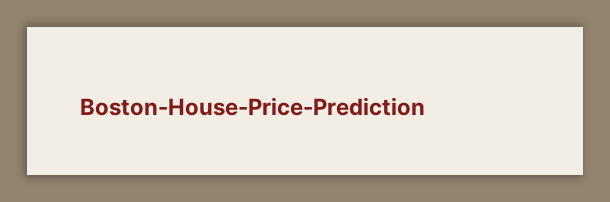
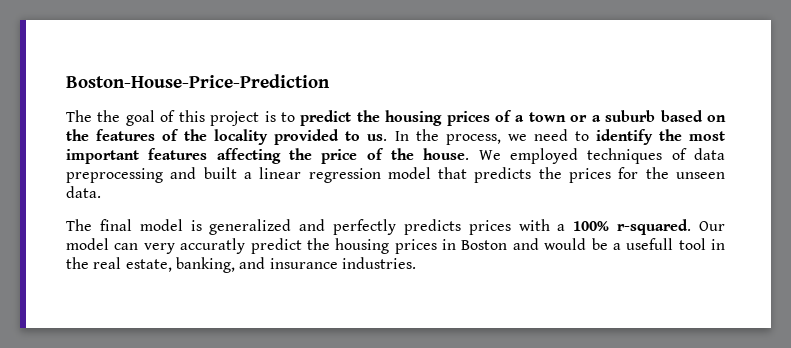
(425, 106) none -> [66,110,727,126] [66,129,725,145] [66,148,725,164] [66,167,725,183] [66,186,101,198] [66,219,725,235] [66,238,725,254] [66,257,416,273] // The the goal of this project is to predict the housing prices of a town or a suburb based on the features of the locality provided to us. In the process, we need to identify the most important features affecting the price of the house. We employed techniques of data preprocessing and built a linear regression model that predicts the prices for the unseen data. // The final model is generalized and perfectly predicts prices with a 100% r-squared. Our model can very accuratly predict the housing prices in Boston and would be a usefull tool in the real estate, banking, and insurance industries.

